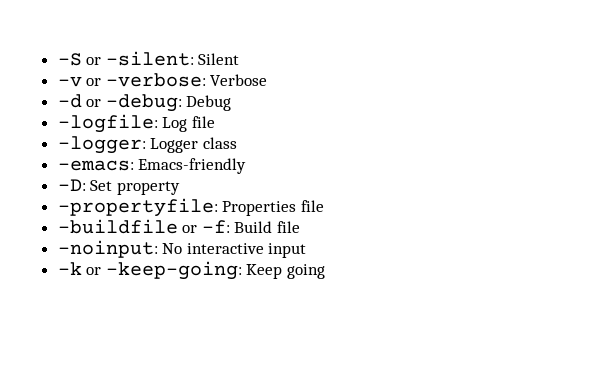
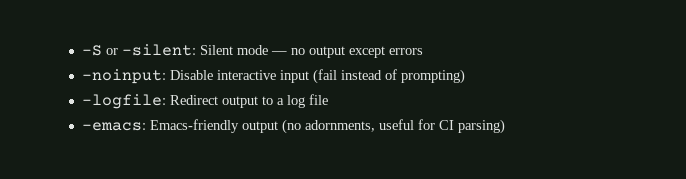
[57,73,268,87] [57,94,232,112] [57,114,215,133] [57,136,237,154] [57,158,247,174] [57,179,180,195] [57,198,324,217] [57,219,301,234] [57,240,307,258] [57,261,326,280] // -v or -verbose: Verbose // -d or -debug: Debug // -logfile: Log file // -logger: Logger class // -emacs: Emacs-friendly // -D: Set property // -propertyfile: Properties file // -buildfile or -f: Build file // -noinput: No interactive input // -k or -keep-going: Keep going -> [236,45,423,58] [81,69,465,84] [81,94,328,109] [81,119,505,134] mode — no output except errors // -noinput: Disable interactive input (fail instead of prompting) // -logfile: Redirect output to a log file // -emacs: Emacs-friendly output (no adornments, useful for CI parsing)

